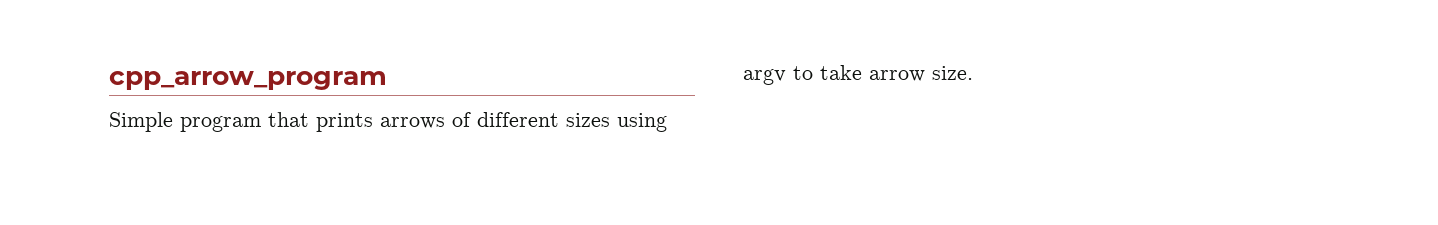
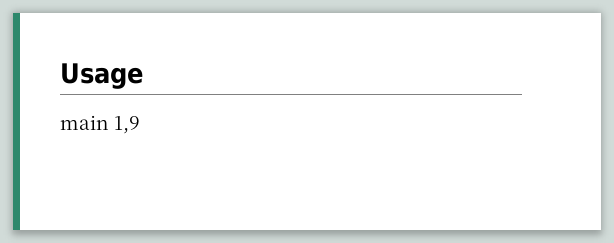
[109,71,387,90] [109,112,667,132] [743,65,973,85] cpp_arrow_program // Simple program that prints arrows of different sizes using argv to take arrow size. -> [60,63,143,89] [60,115,141,134] Usage // main 1,9

